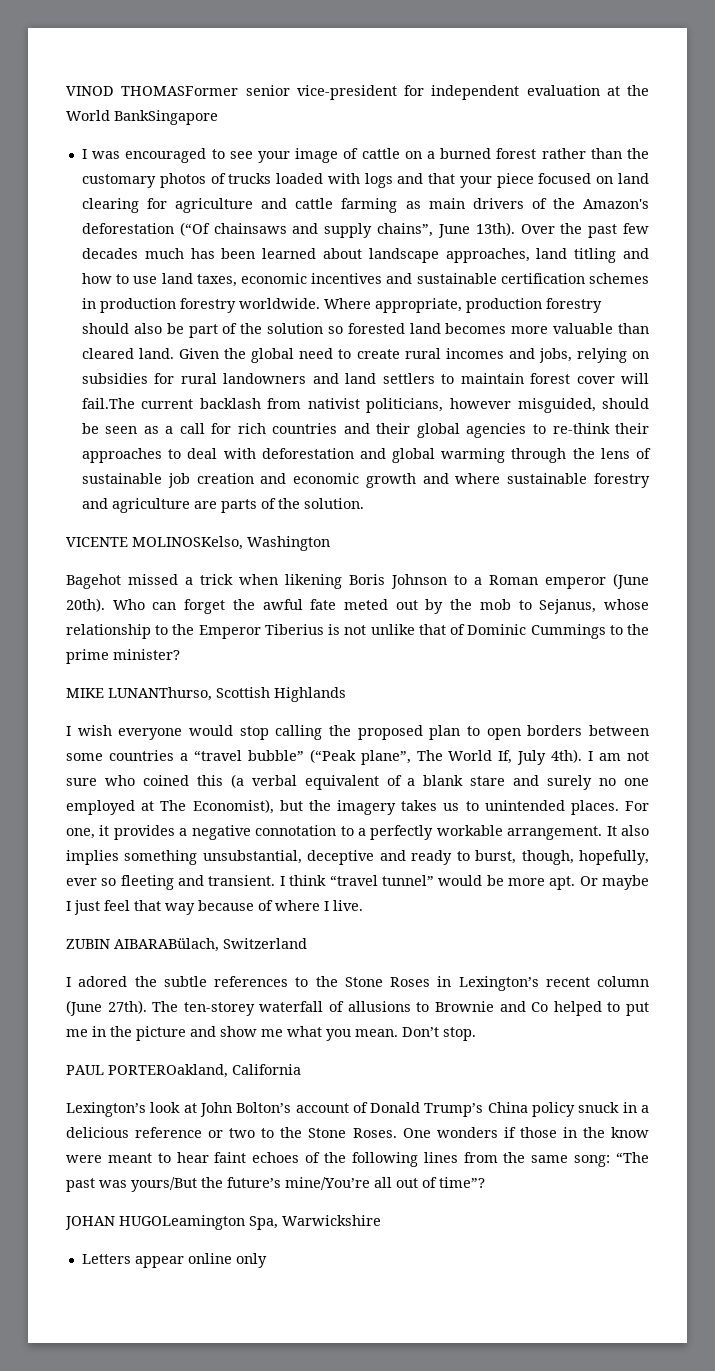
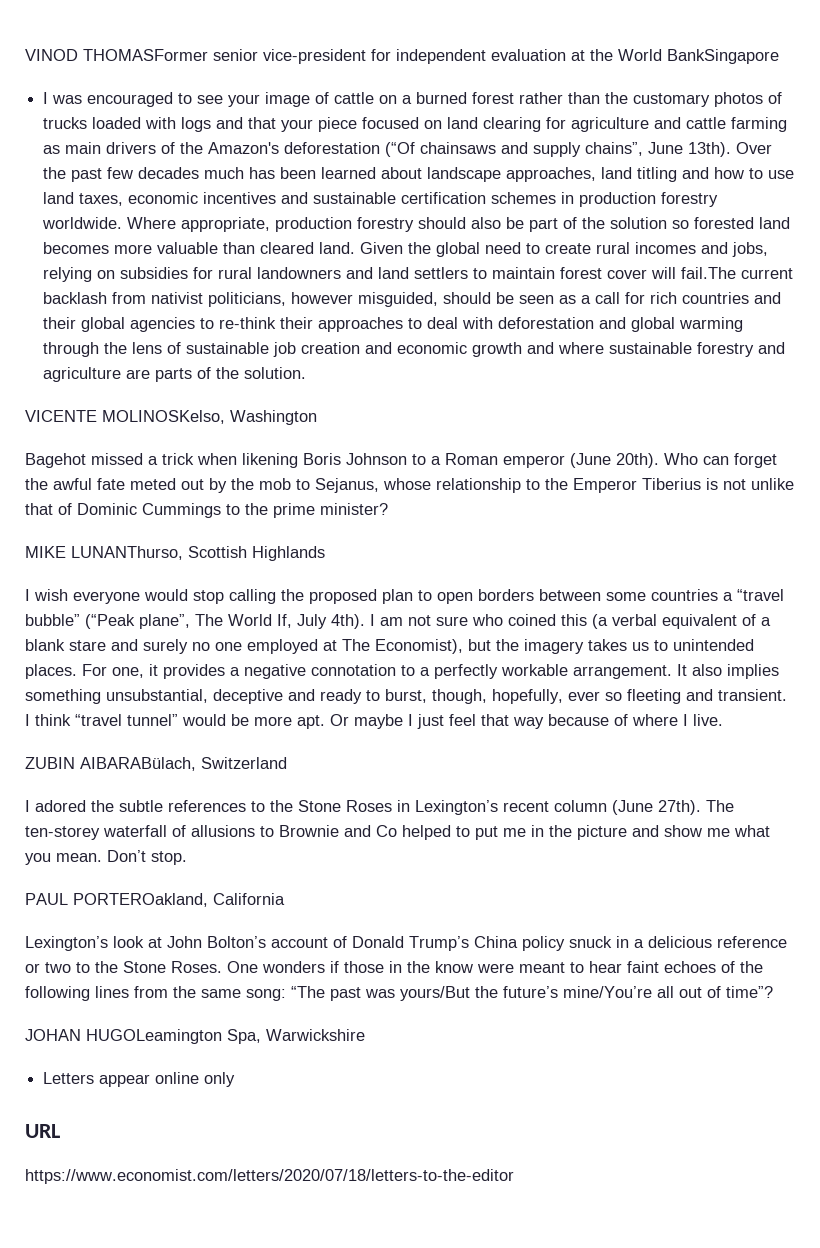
(267, 1260) none -> [25,1124,60,1138] [25,1169,514,1184] // URL // https://www.economist.com/letters/2020/07/18/letters-to-the-editor

